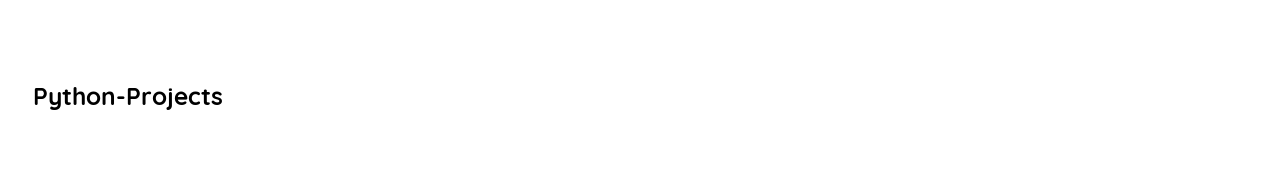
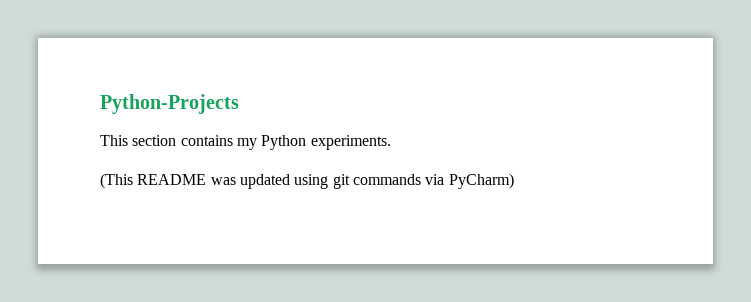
(223, 98) none -> [100,135,391,150] [100,173,514,189] // This section contains my Python experiments. // (This README was updated using git commands via PyCharm)

